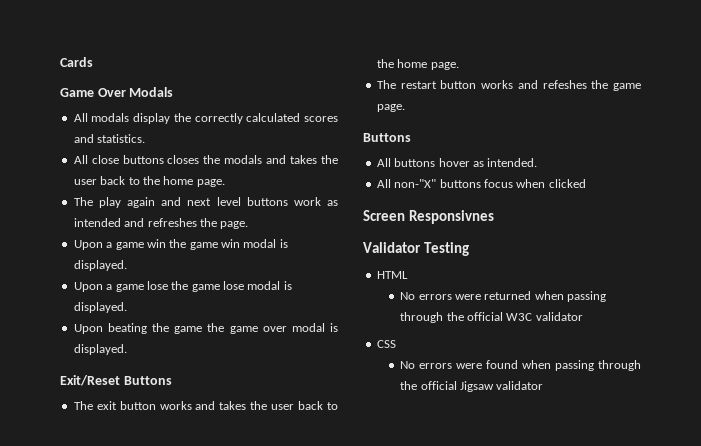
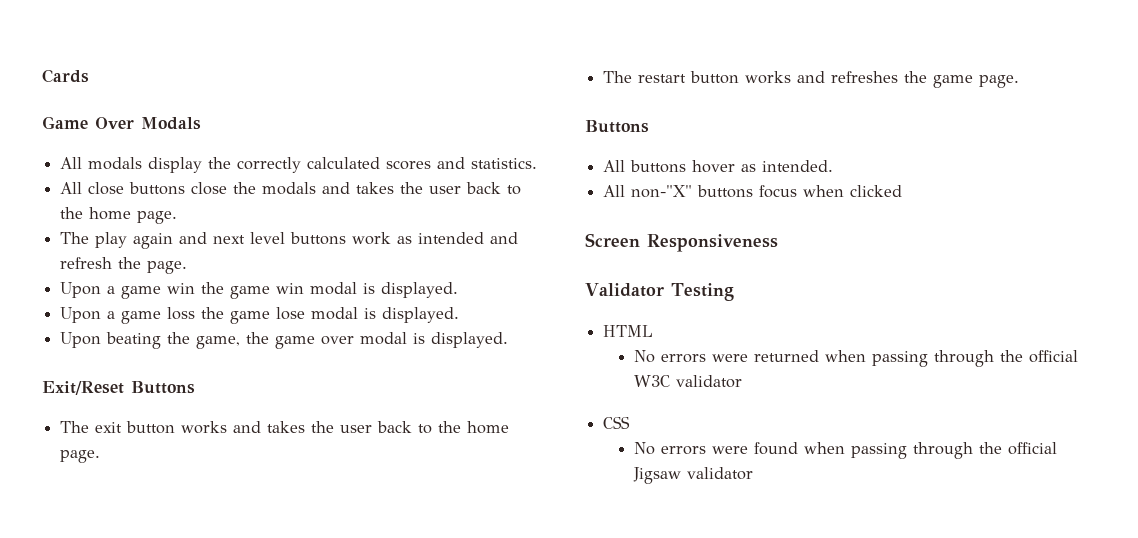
[167,155,200,164] closes -> [191,182,228,195] close
[147,218,197,227] refreshes -> [60,257,113,269] refresh
[146,281,168,290] lose -> [167,307,196,320] loss
[174,326,203,334] game -> [196,336,241,349] game,
[542,80,587,89] refeshes -> [831,71,899,83] refreshes
[408,210,494,224] Responsivnes -> [647,234,778,252] Responsiveness

